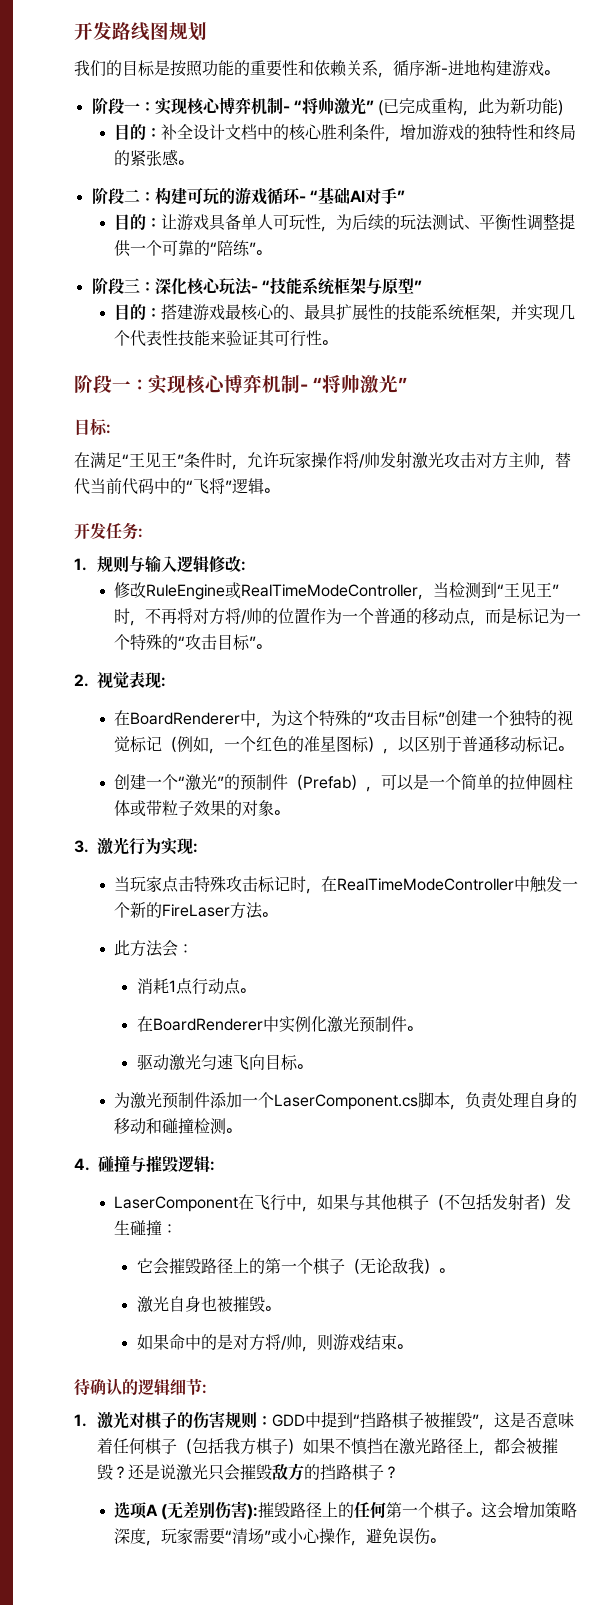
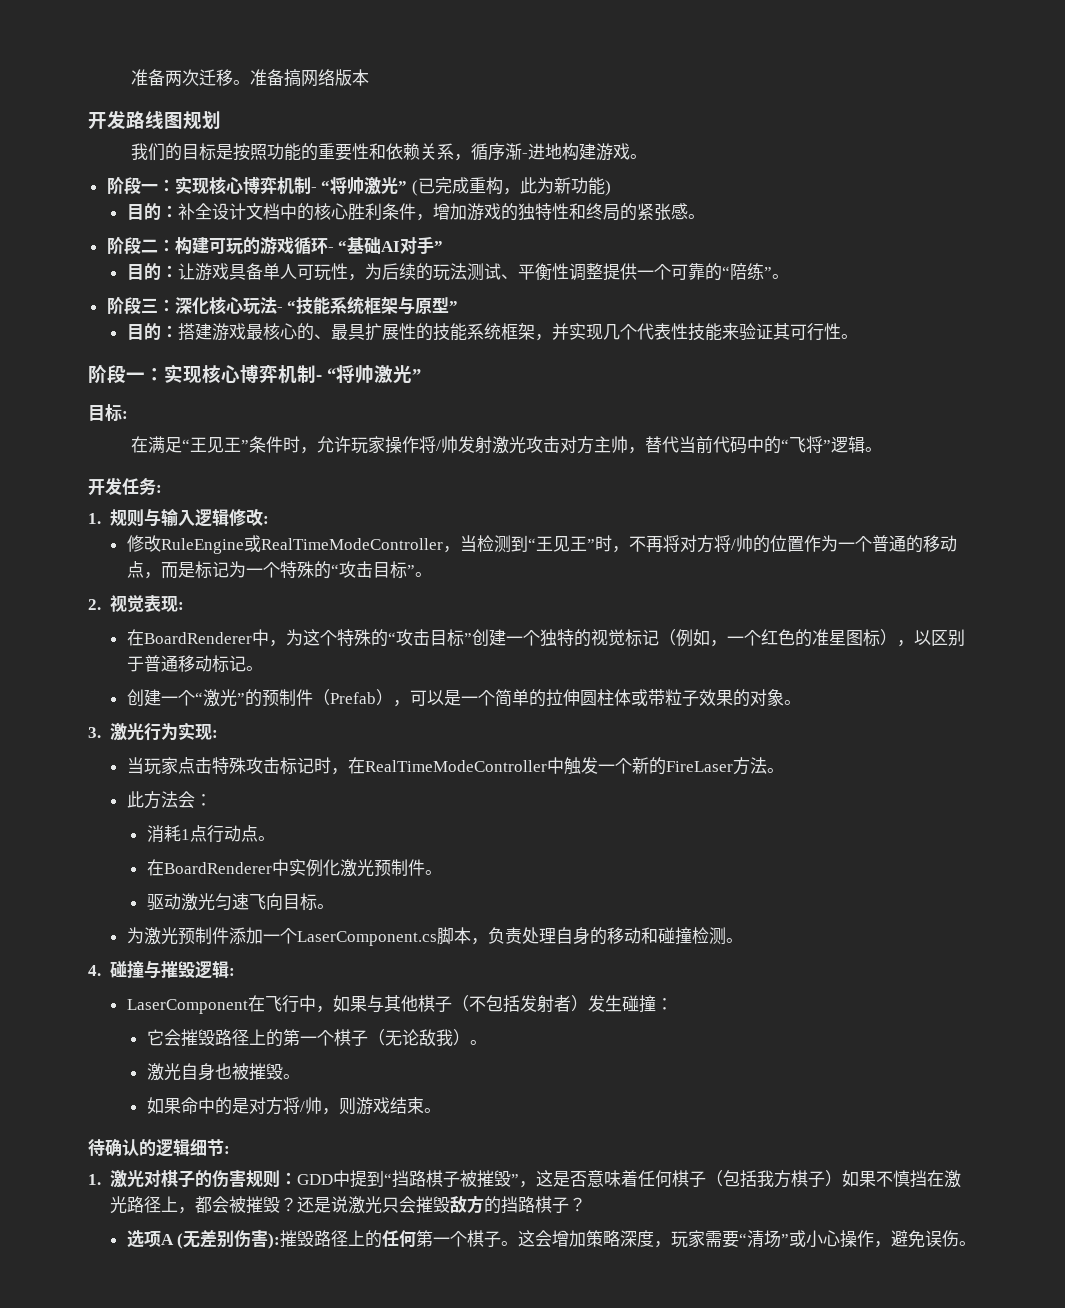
(74, 31) none -> [130,69,369,87] 准备两次迁移。准备搞网络版本 //

